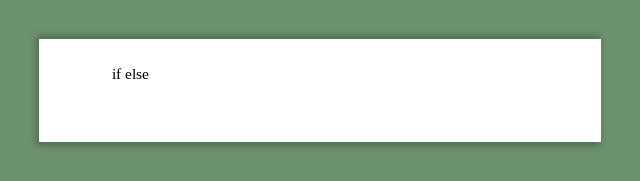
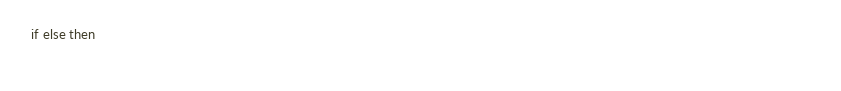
(150, 74) none -> [69,29,96,39] then

